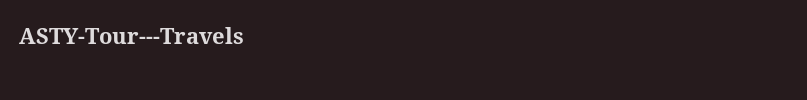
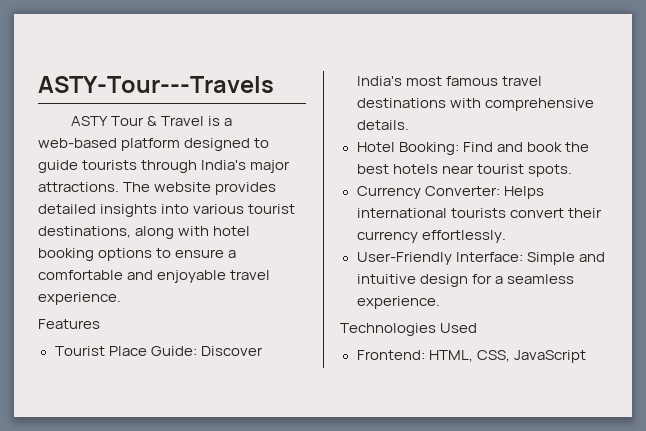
(244, 35) none -> [70,116,233,126] [38,138,270,151] [38,160,291,173] [38,182,277,195] [38,204,296,217] [38,226,251,239] [38,248,237,261] [38,270,271,283] [38,292,121,305] [38,319,100,329] [54,346,263,356] [356,76,542,86] [356,98,594,111] [356,120,409,130] [356,142,589,155] [356,164,572,177] [356,186,544,199] [356,208,602,218] [356,230,506,243] [356,252,605,265] [356,274,574,287] [356,296,440,309] [340,323,478,336] [356,350,586,363] // ASTY Tour & Travel is a web-based platform designed to guide tourists through India's major attractions. The website provides detailed insights into various tourist destinations, along with hotel booking options to ensure a comfortable and enjoyable travel experience. // Features // Tourist Place Guide: Discover India's most famous travel destinations with comprehensive details. // Hotel Booking: Find and book the best hotels near tourist spots. // Currency Converter: Helps international tourists convert their currency effortlessly. // User-Friendly Interface: Simple and intuitive design for a seamless experience. // Technologies Used // Frontend: HTML, CSS, JavaScript

